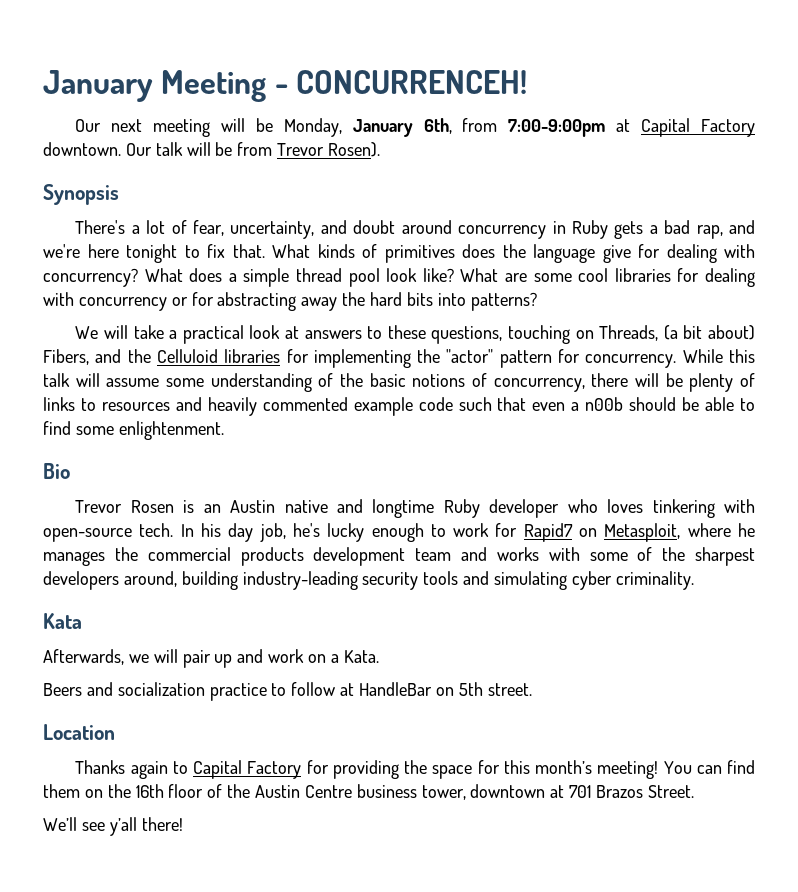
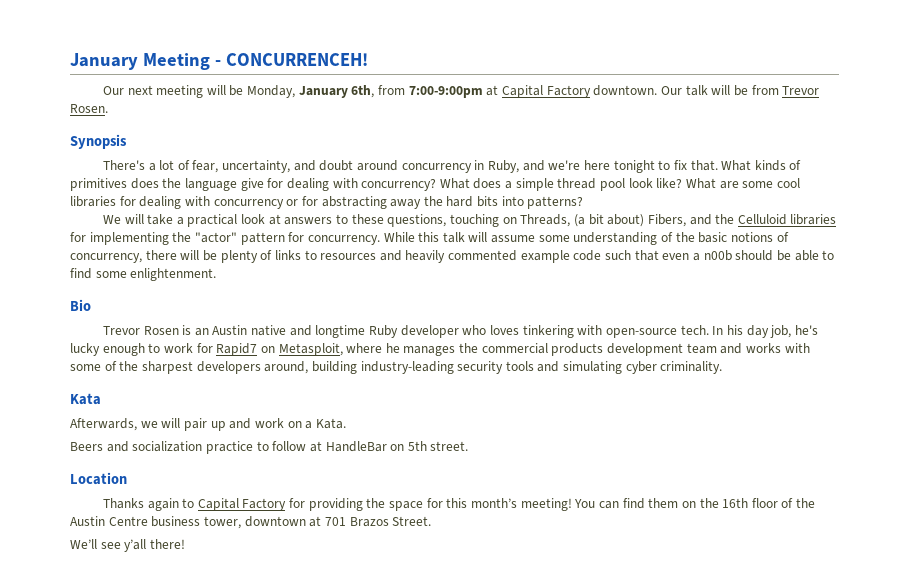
[328,142,381,157] Rosen). -> [70,104,108,113] Rosen.
[571,220,723,239] Ruby gets a bad rap, -> [487,160,519,173] Ruby,

